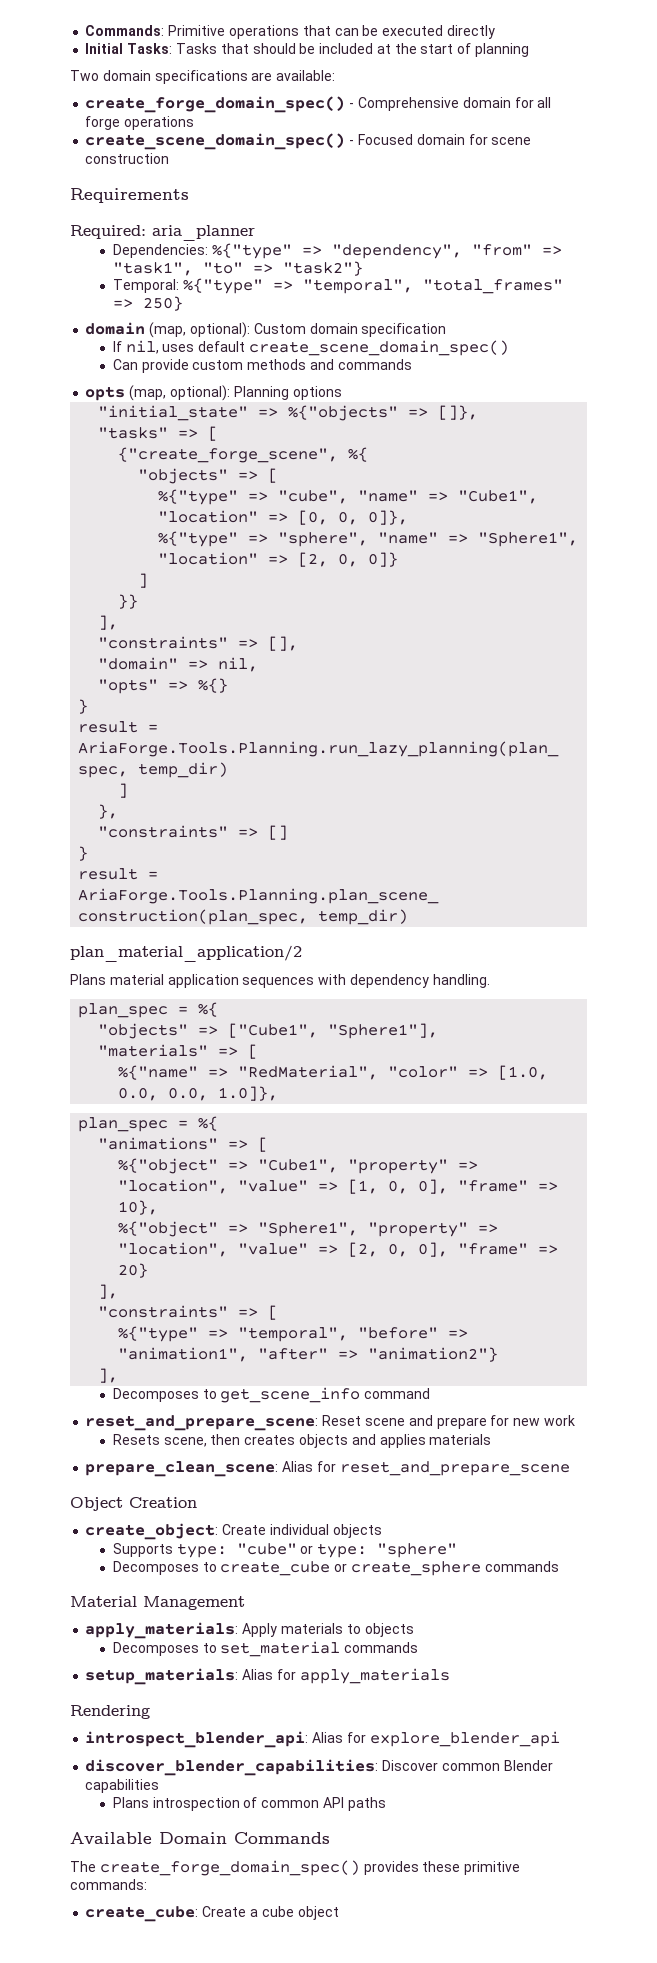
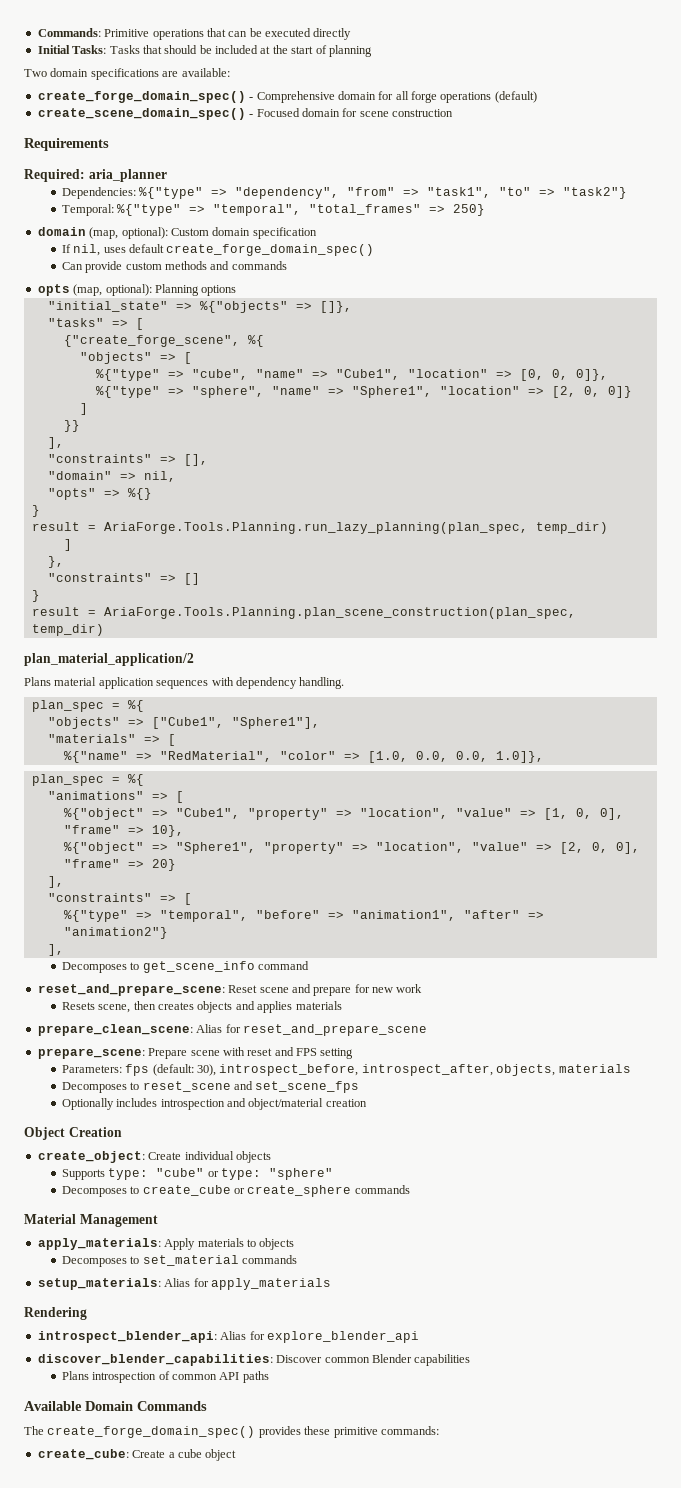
(195, 123) none -> [494,91,537,103] (default)
[248,340,509,356] create_scene_domain_spec() -> [166,244,375,256] create_forge_domain_spec()
(570, 1468) none -> [37,1047,354,1059] [61,1064,631,1076] [61,1081,360,1093] [61,1098,367,1110] // prepare_scene: Prepare scene with reset and FPS setting // Parameters: fps (default: 30), introspect_before, introspect_after, objects, materials // Decomposes to reset_scene and set_scene_fps // Optionally includes introspection and object/material creation

